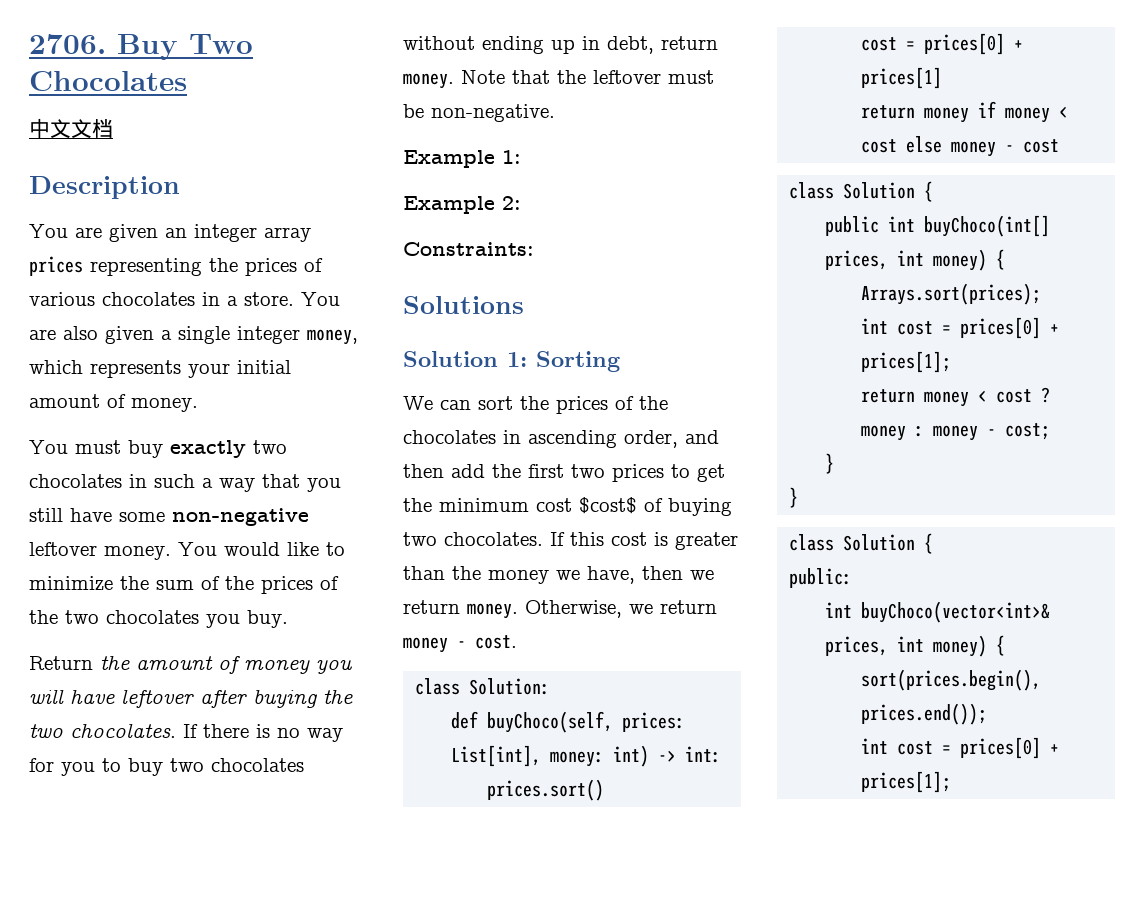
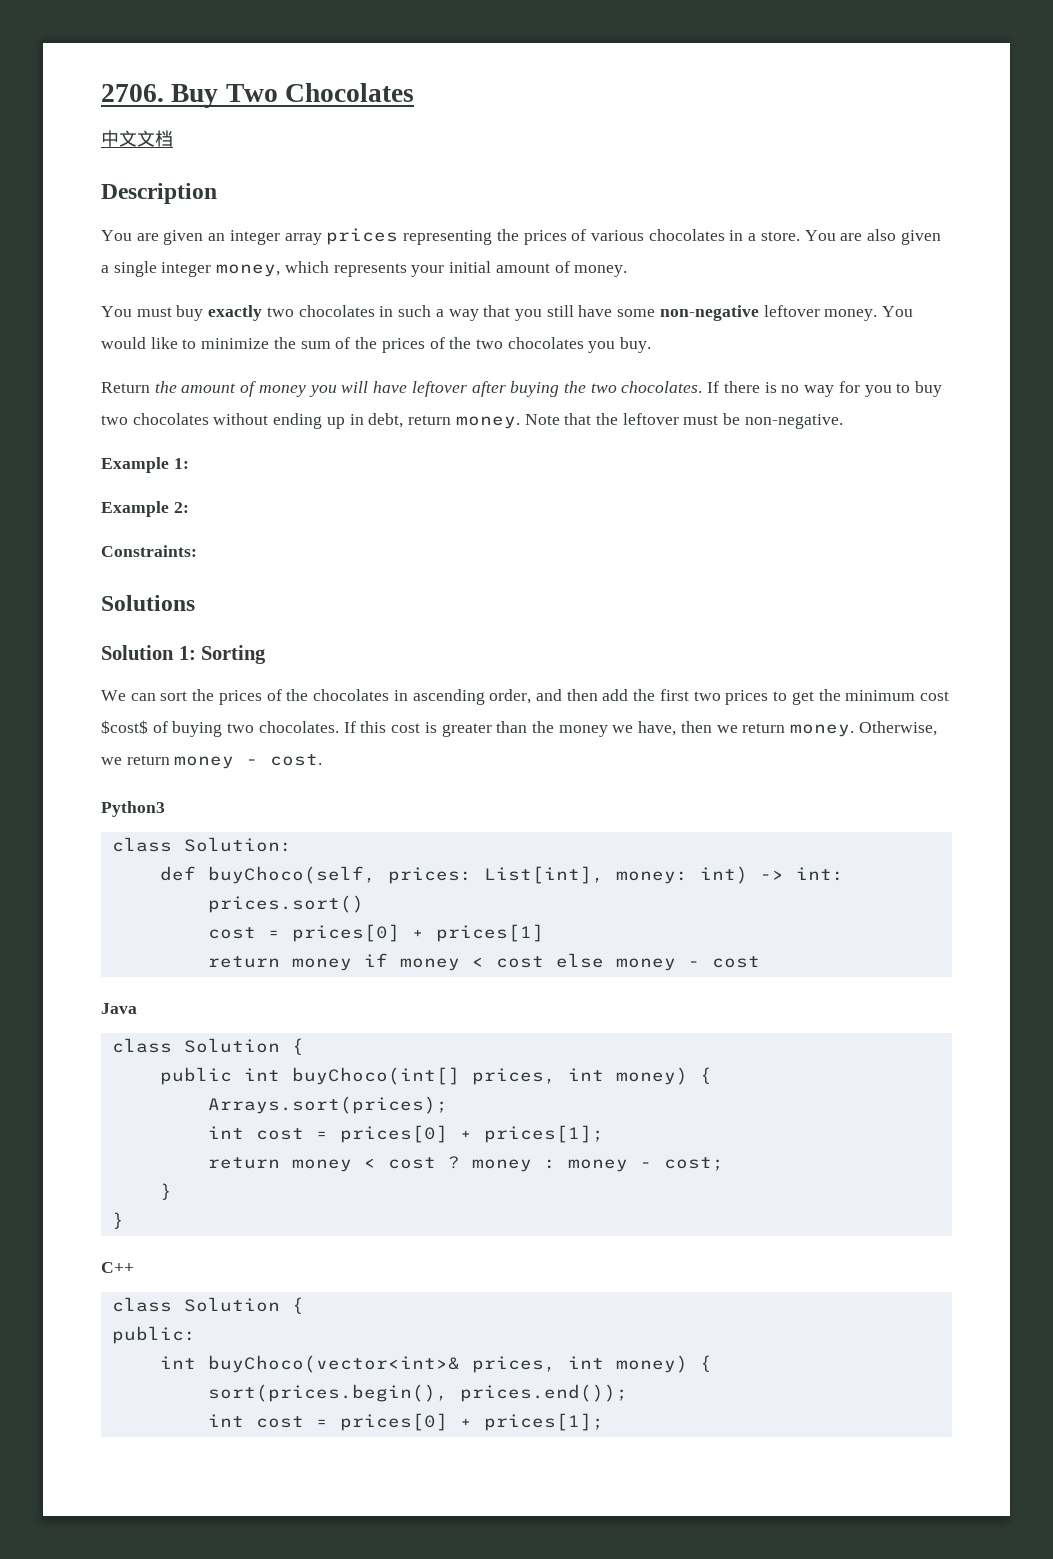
(517, 642) none -> [101,801,165,817] // Python3
(1060, 146) none -> [101,1003,137,1014] // Java
(799, 497) none -> [101,1262,134,1273] // C++

